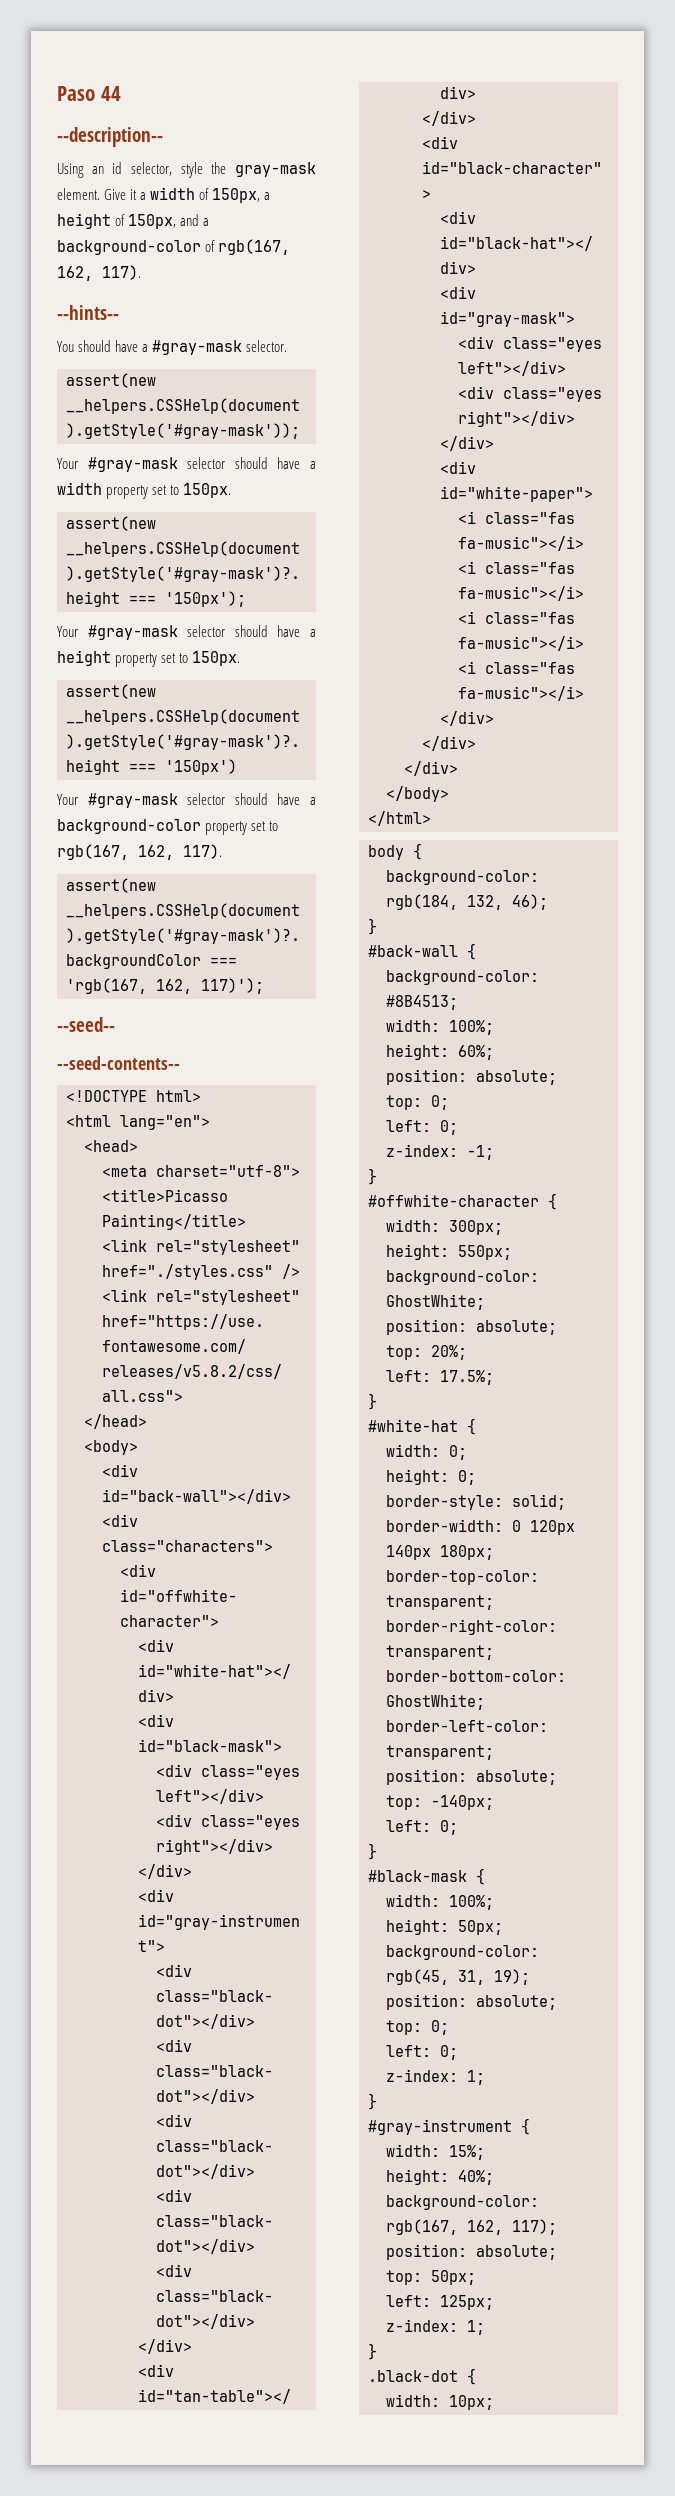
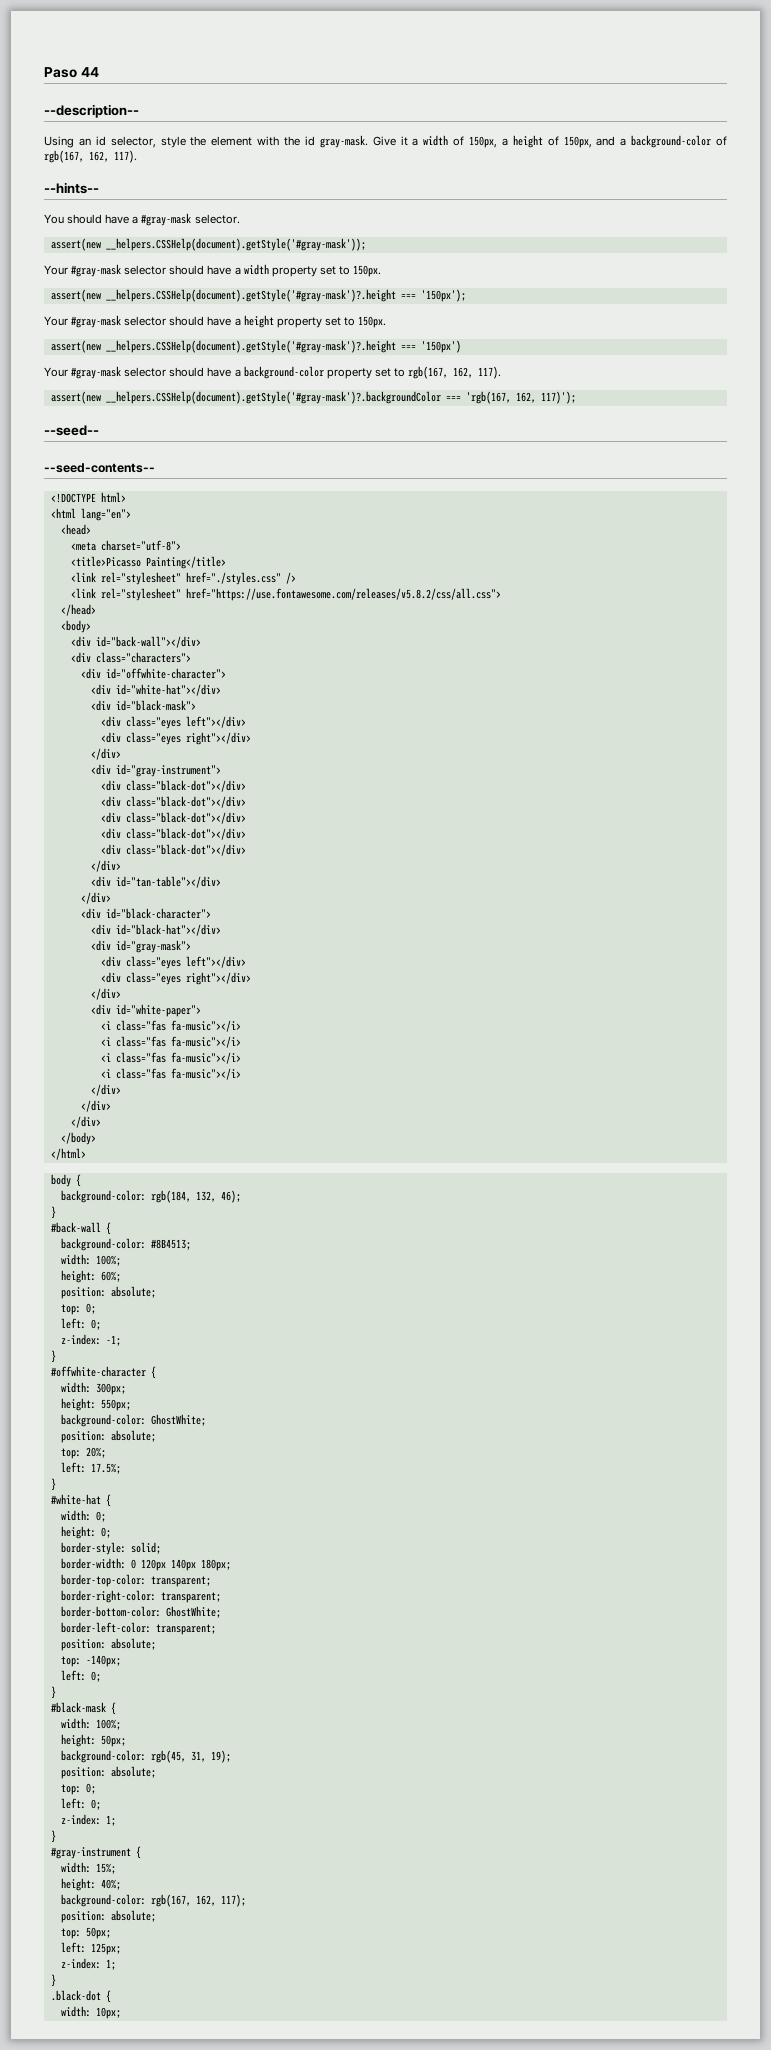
[234,162,316,177] [57,188,100,200] gray-mask element. -> [211,135,368,148] element with the id gray-mask.

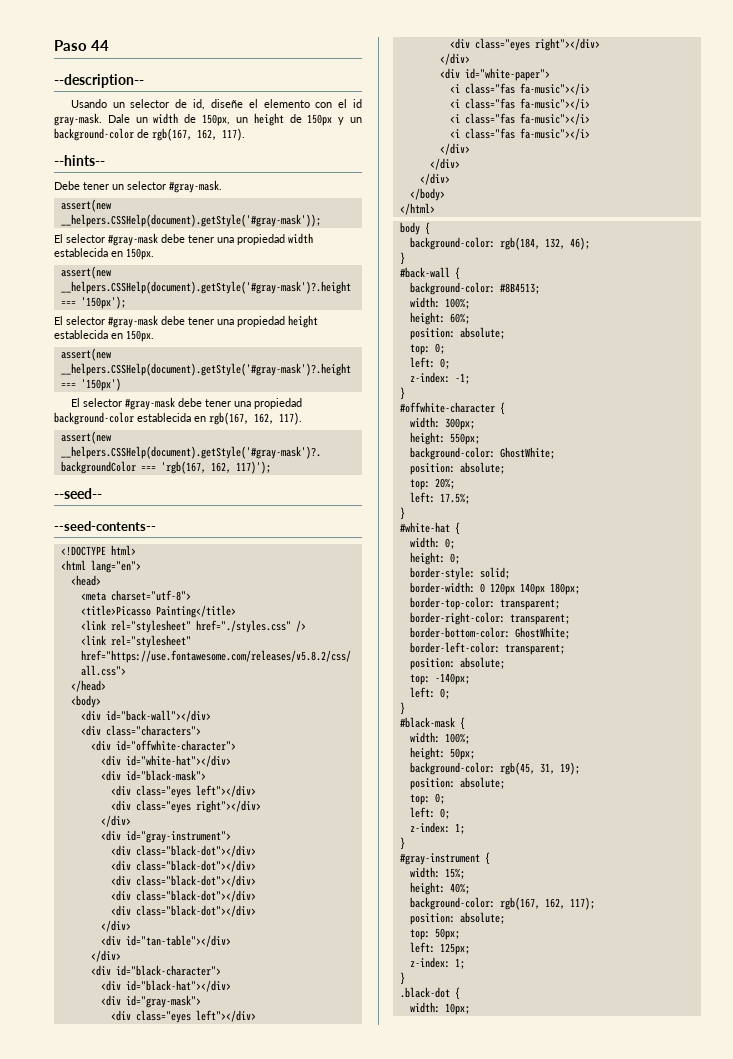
[44,135,727,148] [44,150,137,163] [44,182,99,194] [44,213,240,226] [50,238,366,251] [44,264,350,277] Using an id selector, style the element with the id gray-mask. Give it a width of 150px, a height of 150px, and a background-color of rgb(167, 162, 117). // --hints-- // You should have a #gray-mask selector. // assert(new __helpers.CSSHelp(document).getStyle('#gray-mask')); // Your #gray-mask selector should have a width property set to -> [70,99,362,110] [54,113,362,126] [54,128,245,141] [54,155,105,166] [54,180,222,193] [60,199,111,212] [60,214,321,227] [54,233,313,246] [54,248,123,257] Usando un selector de id, diseñe el elemento con el id gray-mask. Dale un width de 150px, un height de 150px y un background-color de rgb(167, 162, 117). // --hints-- // Debe tener un selector #gray-mask. // assert(new __helpers.CSSHelp(document).getStyle('#gray-mask')); // El selector #gray-mask debe tener una propiedad width establecida en
[44,315,355,328] Your #gray-mask selector should have a height property set to -> [54,315,318,328] [54,330,123,339] El selector #gray-mask debe tener una propiedad height establecida en
[44,366,405,379] Your #gray-mask selector should have a background-color property set to -> [70,397,302,410] [54,412,206,425] El selector #gray-mask debe tener una propiedad background-color establecida en

